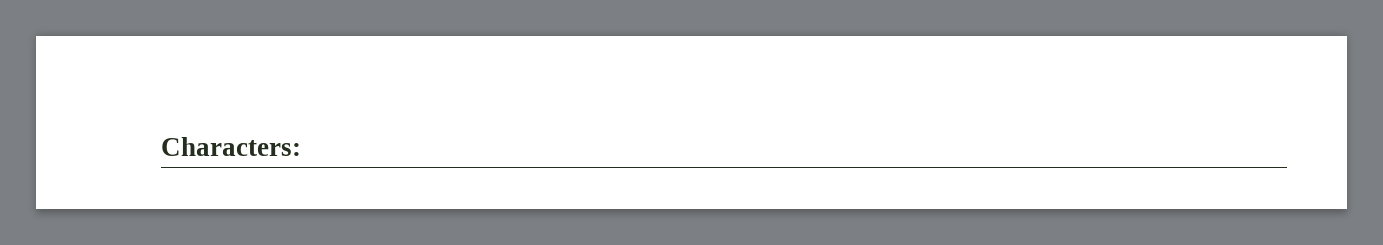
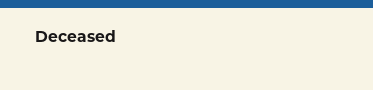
[161,137,301,156] Characters: -> [35,30,116,42] Deceased

